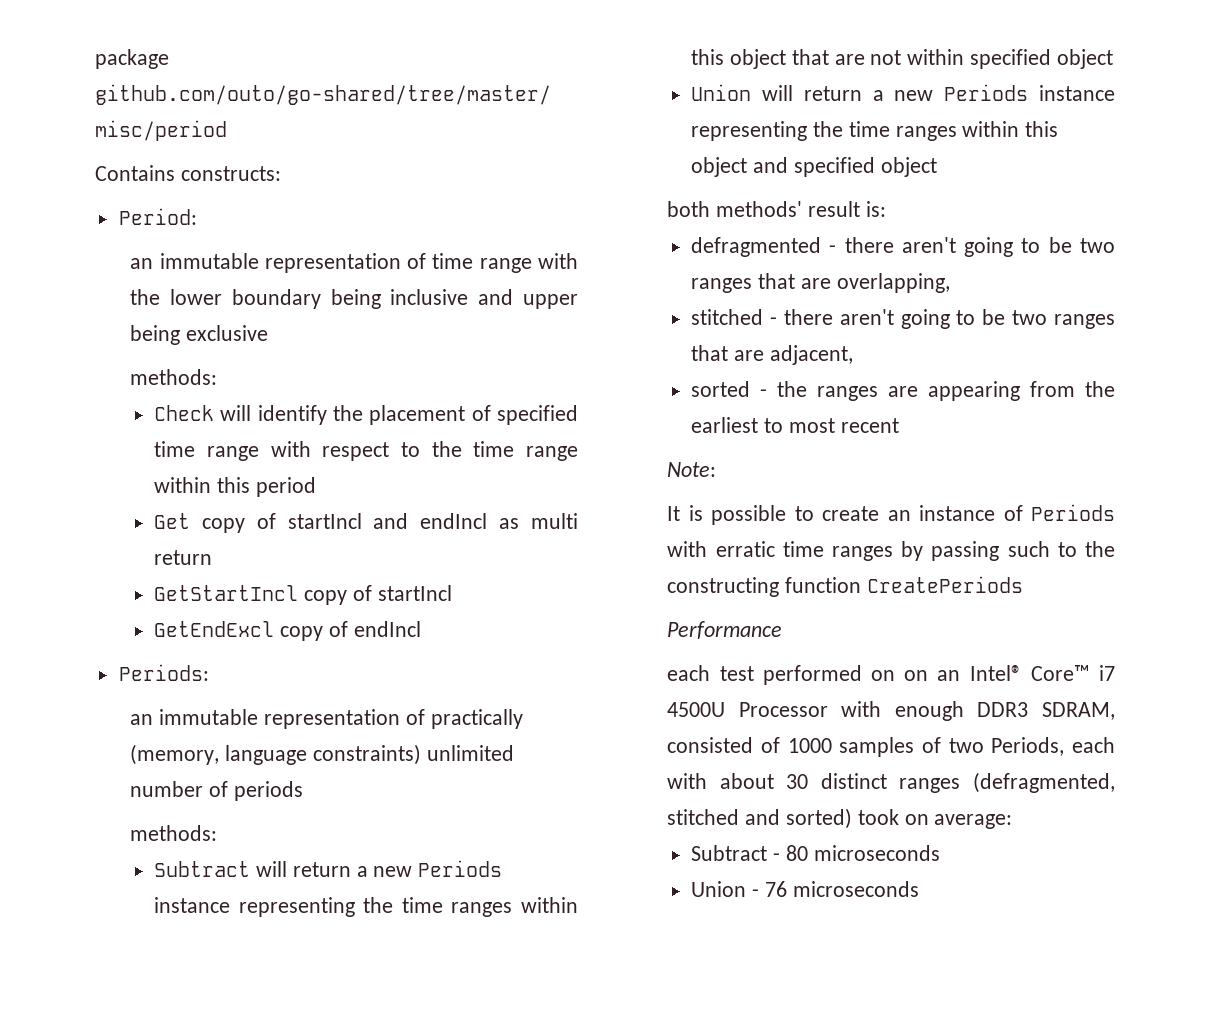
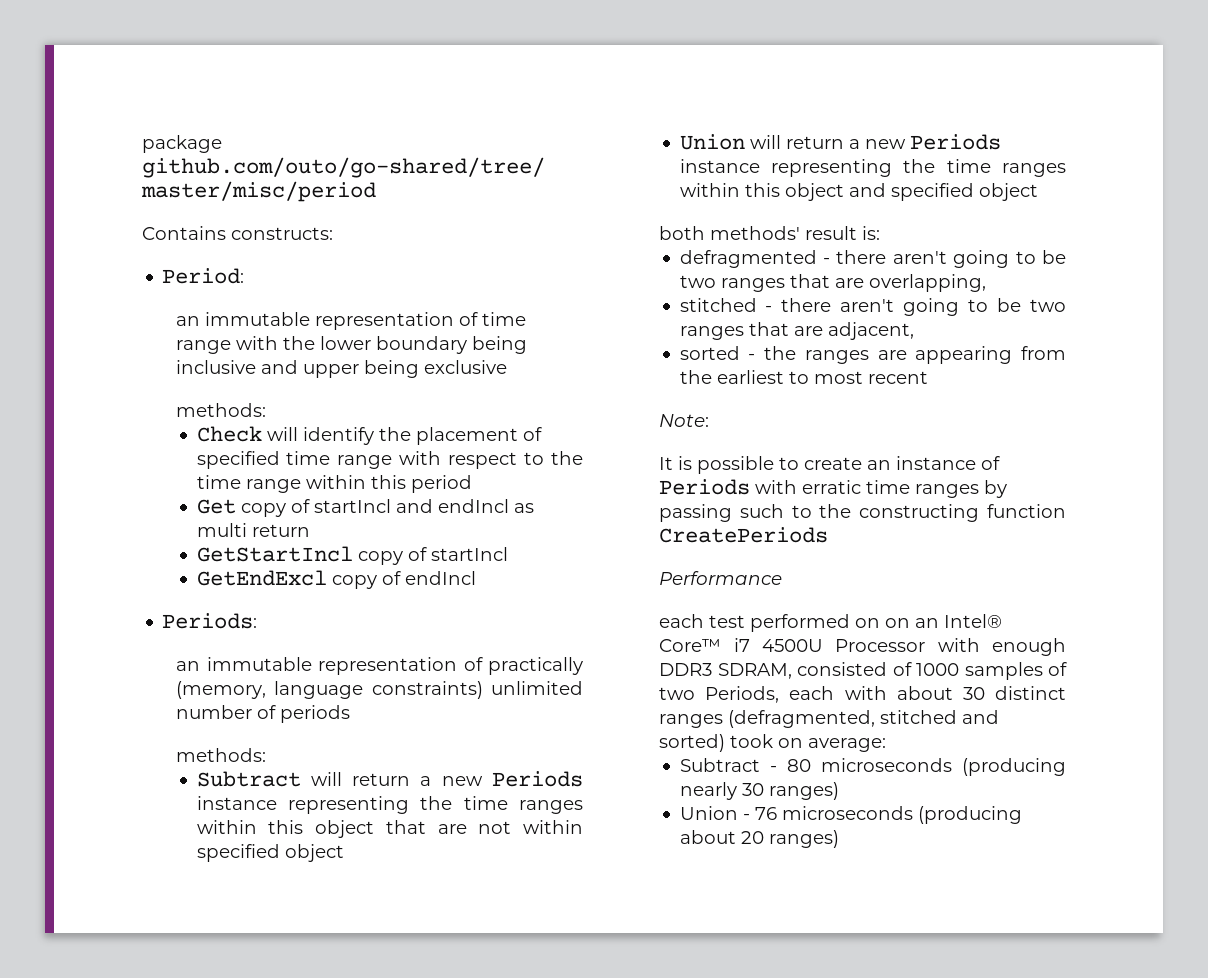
(940, 853) none -> [962,758,1066,776] [679,782,839,800] (producing nearly 30 ranges)
(919, 889) none -> [917,806,1022,824] [679,830,839,848] (producing about 20 ranges)

